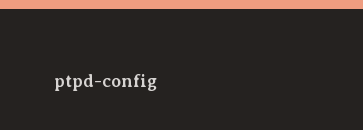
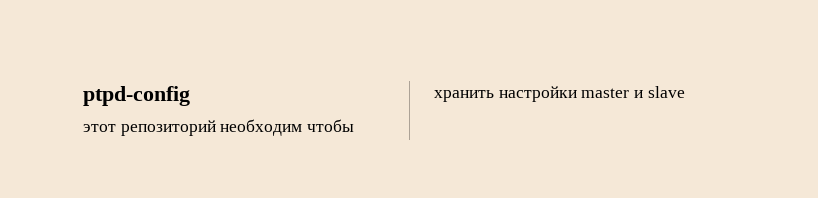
(157, 82) none -> [83,119,355,136] [434,86,685,102] // этот репозиторий необходим чтобы хранить настройки master и slave

